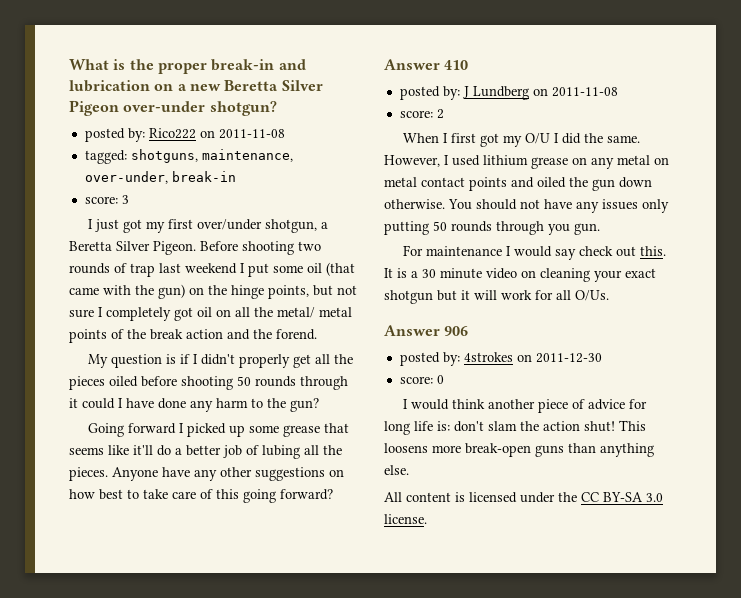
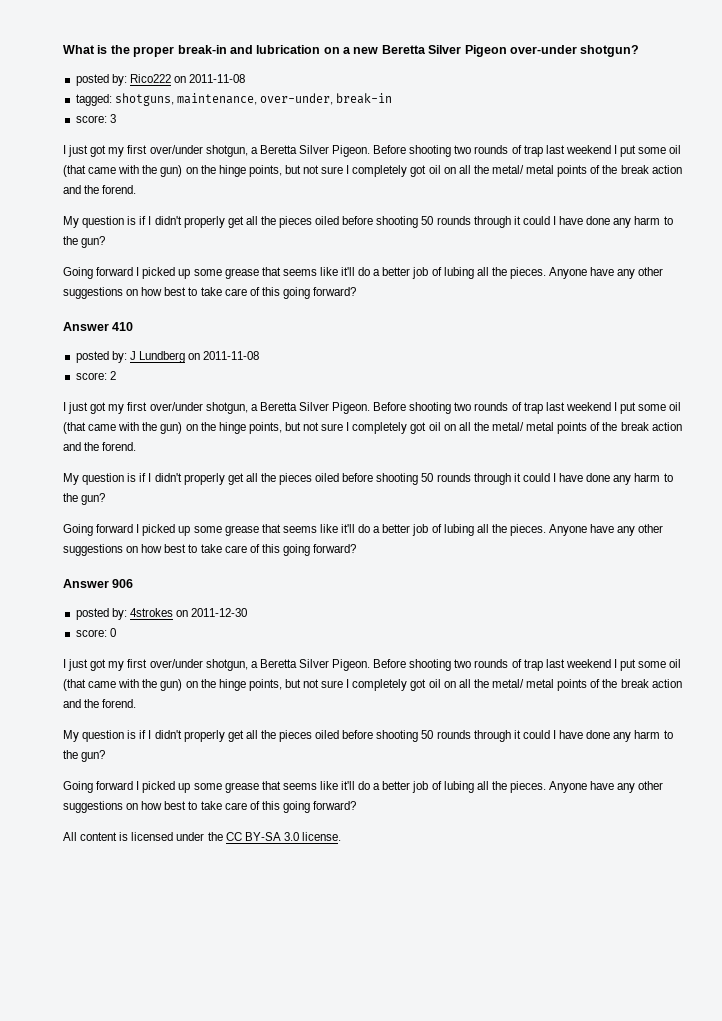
[403,133,641,147] [384,155,669,169] [384,177,652,191] [384,199,669,213] [384,221,600,235] [403,245,667,260] [384,268,656,282] [384,290,609,304] When I first got my O/U I did the same. However, I used lithium grease on any metal on metal contact points and oiled the gun down otherwise. You should not have any issues only putting 50 rounds through you gun. // For maintenance I would say check out this. It is a 30 minute video on cleaning your exact shotgun but it will work for all O/Us. -> [63,402,682,414] [63,422,682,434] [63,442,137,451] [63,473,673,485] [63,493,106,505] [63,524,664,536] [63,544,357,556] I just got my first over/under shotgun, a Beretta Silver Pigeon. Before shooting two rounds of trap last weekend I put some oil (that came with the gun) on the hinge points, but not sure I completely got oil on all the metal/ metal points of the break action and the forend. // My question is if I didn't properly get all the pieces oiled before shooting 50 rounds through it could I have done any harm to the gun? // Going forward I picked up some grease that seems like it'll do a better job of lubing all the pieces. Anyone have any other suggestions on how best to take care of this going forward?
[411,399,648,413] [384,420,646,435] [384,443,654,457] [384,465,409,475] would think another piece of advice for long life is: don't slam the action shut! This loosens more break-open guns than anything else. -> [68,659,682,671] [63,679,682,691] [63,699,137,708] [63,730,673,742] [63,750,106,762] [63,781,664,793] [63,801,357,813] just got my first over/under shotgun, a Beretta Silver Pigeon. Before shooting two rounds of trap last weekend I put some oil (that came with the gun) on the hinge points, but not sure I completely got oil on all the metal/ metal points of the break action and the forend. // My question is if I didn't properly get all the pieces oiled before shooting 50 rounds through it could I have done any harm to the gun? // Going forward I picked up some grease that seems like it'll do a better job of lubing all the pieces. Anyone have any other suggestions on how best to take care of this going forward?

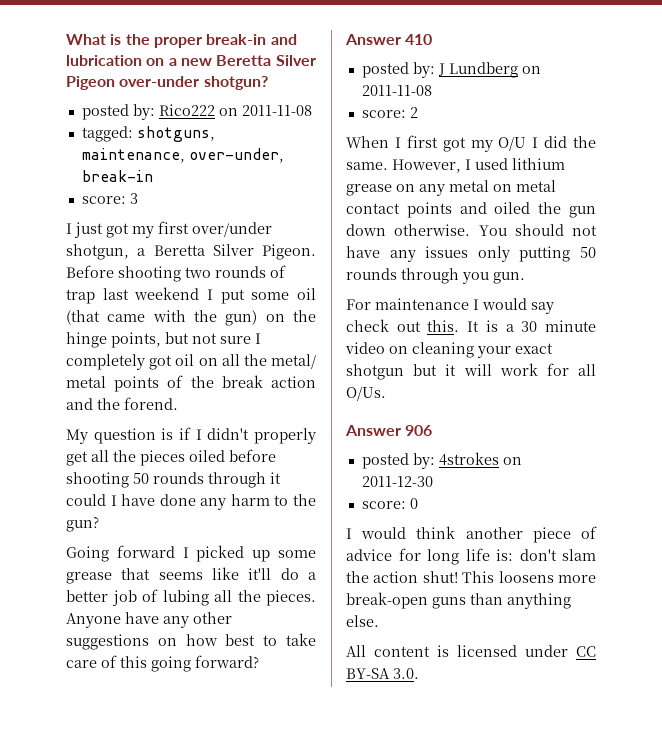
[63,402,682,414] [63,422,682,434] [63,442,137,451] [63,473,673,485] [63,493,106,505] [63,524,664,536] [63,544,357,556] I just got my first over/under shotgun, a Beretta Silver Pigeon. Before shooting two rounds of trap last weekend I put some oil (that came with the gun) on the hinge points, but not sure I completely got oil on all the metal/ metal points of the break action and the forend. // My question is if I didn't properly get all the pieces oiled before shooting 50 rounds through it could I have done any harm to the gun? // Going forward I picked up some grease that seems like it'll do a better job of lubing all the pieces. Anyone have any other suggestions on how best to take care of this going forward? -> [346,135,596,152] [346,158,565,173] [346,180,556,196] [346,202,596,218] [346,224,597,236] [346,246,596,262] [346,268,525,284] [346,298,554,314] [346,319,596,332] [345,342,553,358] [346,363,596,380] [346,387,386,401] When I first got my O/U I did the same. However, I used lithium grease on any metal on metal contact points and oiled the gun down otherwise. You should not have any issues only putting 50 rounds through you gun. // For maintenance I would say check out this. It is a 30 minute video on cleaning your exact shotgun but it will work for all O/Us.
[68,659,682,671] [63,679,682,691] [63,699,137,708] [63,730,673,742] [63,750,106,762] [63,781,664,793] [63,801,357,813] just got my first over/under shotgun, a Beretta Silver Pigeon. Before shooting two rounds of trap last weekend I put some oil (that came with the gun) on the hinge points, but not sure I completely got oil on all the metal/ metal points of the break action and the forend. // My question is if I didn't properly get all the pieces oiled before shooting 50 rounds through it could I have done any harm to the gun? // Going forward I picked up some grease that seems like it'll do a better job of lubing all the pieces. Anyone have any other suggestions on how best to take care of this going forward? -> [361,526,597,543] [346,548,596,565] [346,571,596,583] [346,592,571,609] [346,615,379,627] would think another piece of advice for long life is: don't slam the action shut! This loosens more break-open guns than anything else.
[207,832,223,841] the -> (568, 651) none
[283,832,341,841] 3.0 license. -> [393,668,419,679] 3.0.

